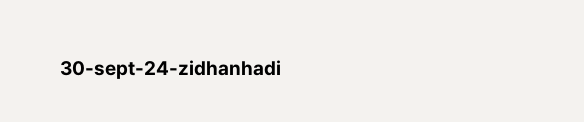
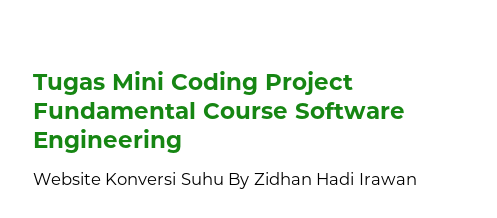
[60,60,281,79] 30-sept-24-zidhanhadi -> [33,71,353,95] [33,102,405,119] [33,129,182,153] [33,172,417,189] Tugas Mini Coding Project Fundamental Course Software Engineering // Website Konversi Suhu By Zidhan Hadi Irawan

